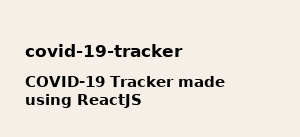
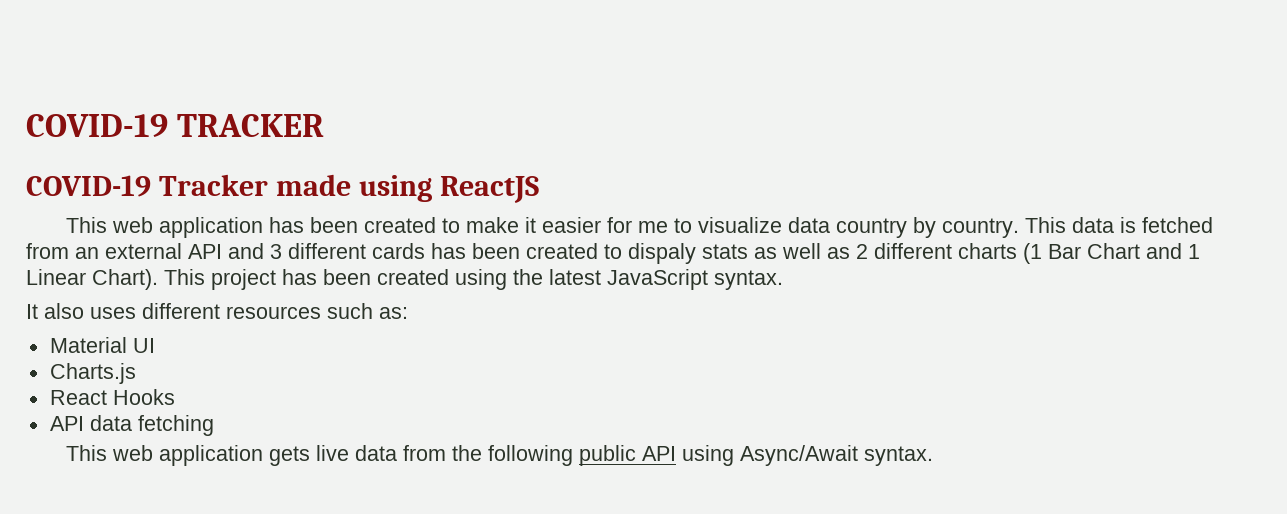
[25,44,183,57] covid-19-tracker -> [26,114,325,137] COVID-19 TRACKER
(142, 101) none -> [65,217,1213,238] [26,243,1200,264] [26,269,783,290] [26,303,408,319] [49,337,155,353] [49,363,136,384] [49,389,175,405] [49,415,214,436] [65,445,933,466] // This web application has been created to make it easier for me to visualize data country by country. This data is fetched from an external API and 3 different cards has been created to dispaly stats as well as 2 different charts (1 Bar Chart and 1 Linear Chart). This project has been created using the latest JavaScript syntax. // It also uses different resources such as: // Material UI // Charts.js // React Hooks // API data fetching // This web application gets live data from the following public API using Async/Await syntax.

